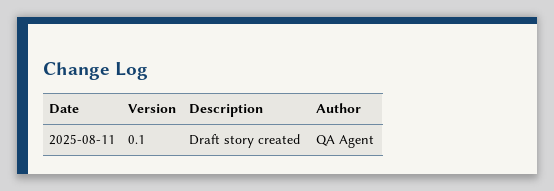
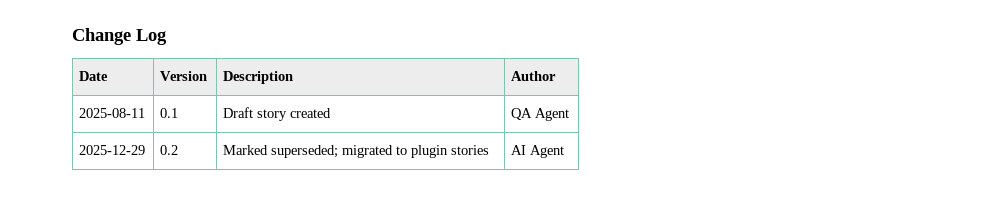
(375, 141) none -> [79,145,146,155] [160,145,179,155] [223,145,490,158] [511,145,565,158] // 2025-12-29 | 0.2 | Marked superseded; migrated to plugin stories | AI Agent

